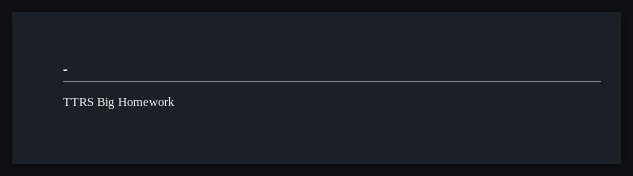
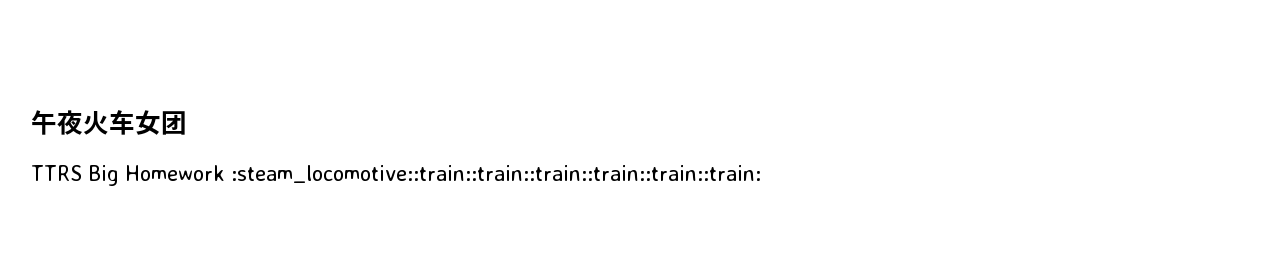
[63,69,68,75] - -> [31,110,187,135] 午夜火车女团
(175, 101) none -> [231,165,761,183] :steam_locomotive::train::train::train::train::train::train:

